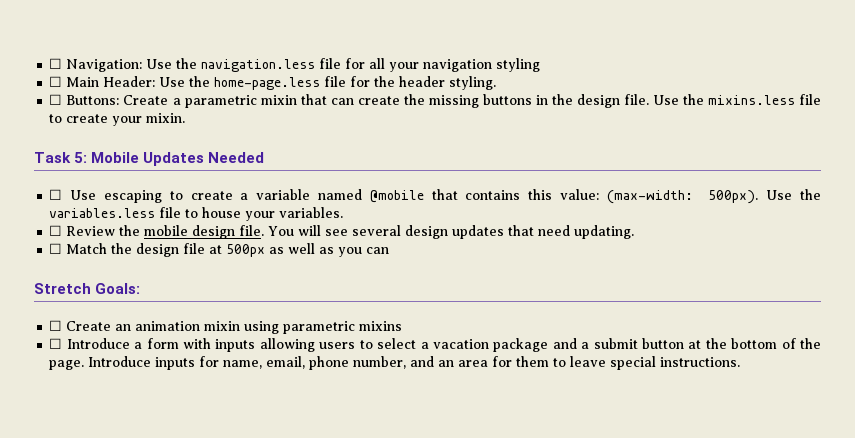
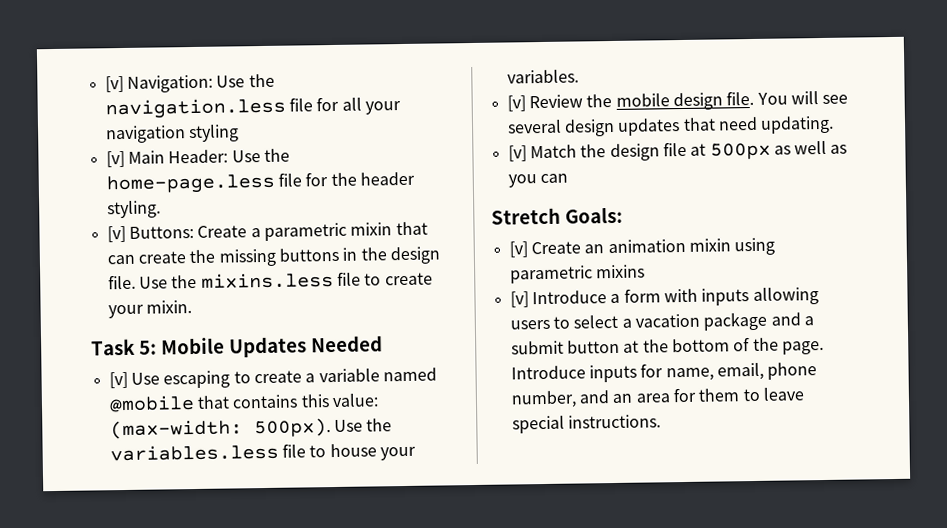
[49,58,63,69] ☐ -> [104,75,124,93] [v]
[49,76,63,87] ☐ -> [105,150,125,168] [v]
[49,94,63,105] ☐ -> [106,225,126,243] [v]
[49,189,63,200] ☐ -> [108,371,128,389] [v]
[49,225,63,236] ☐ -> [506,95,526,112] [v]
[49,243,63,254] ☐ -> [507,145,527,162] [v]
[49,320,63,331] ☐ -> [508,241,528,258] [v]
[49,338,63,349] ☐ -> [509,291,529,308] [v]

